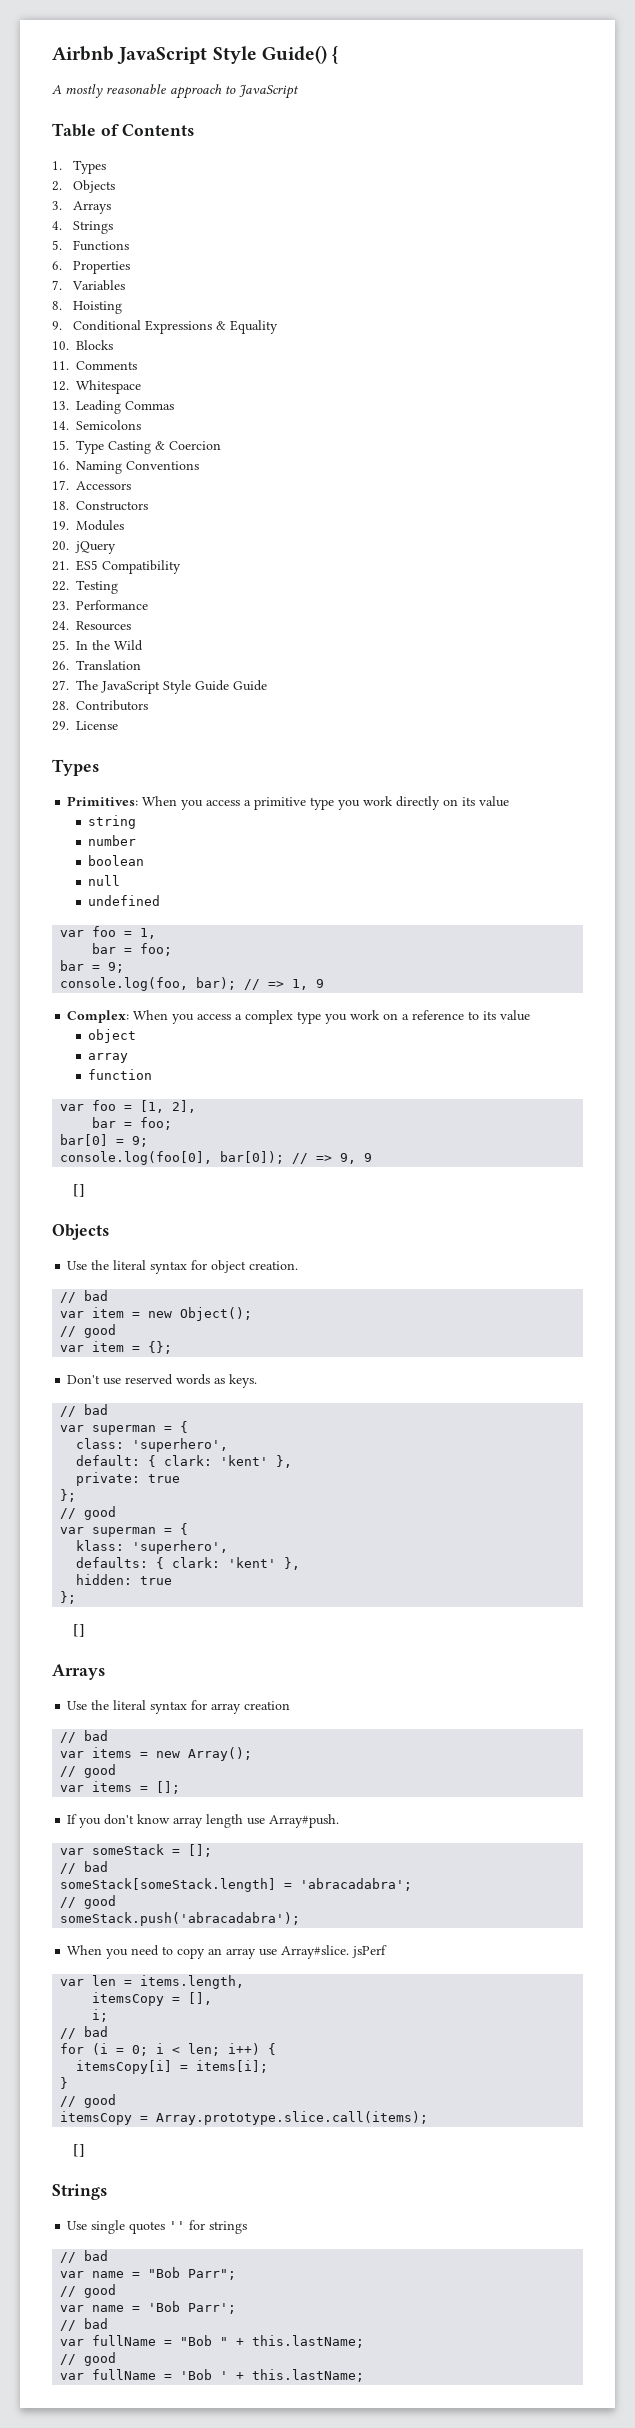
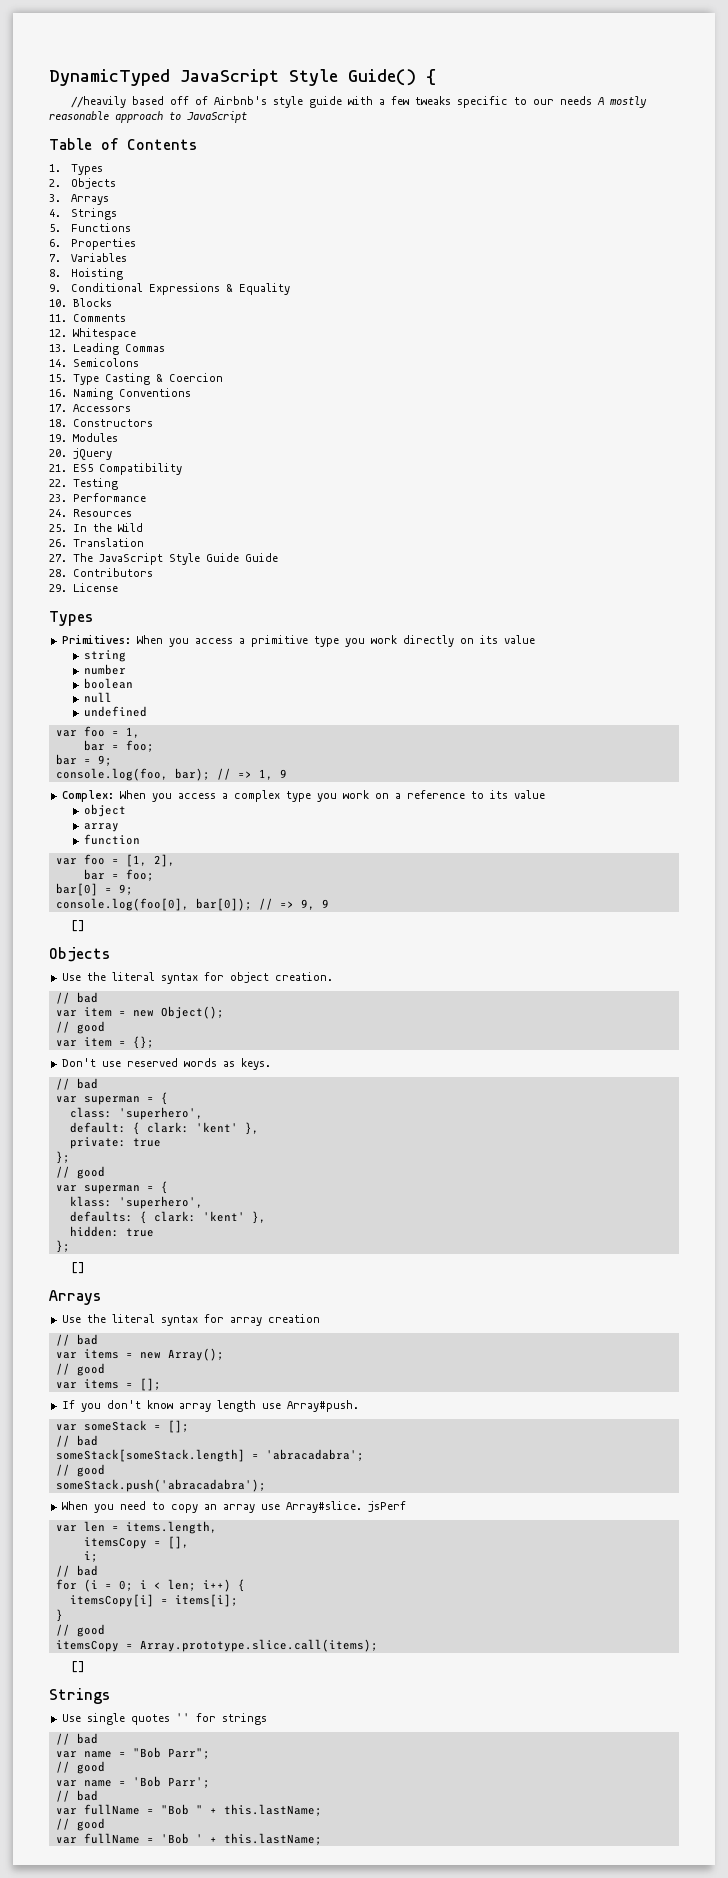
[52,46,114,61] Airbnb -> [49,69,170,86] DynamicTyped
(339, 55) none -> [71,96,593,108] //heavily based off of Airbnb's style guide with a few tweaks specific to our needs

